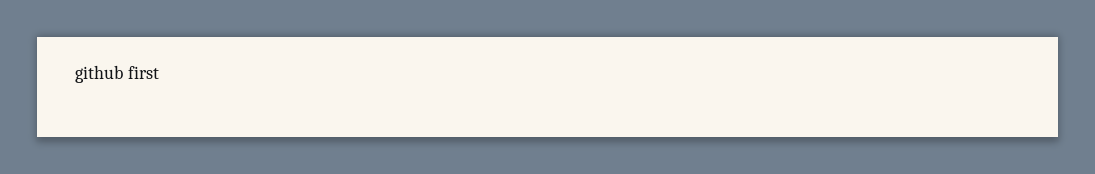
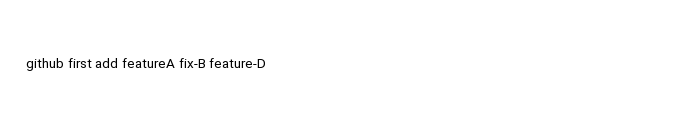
(159, 72) none -> [95,58,267,68] add featureA fix-B feature-D

